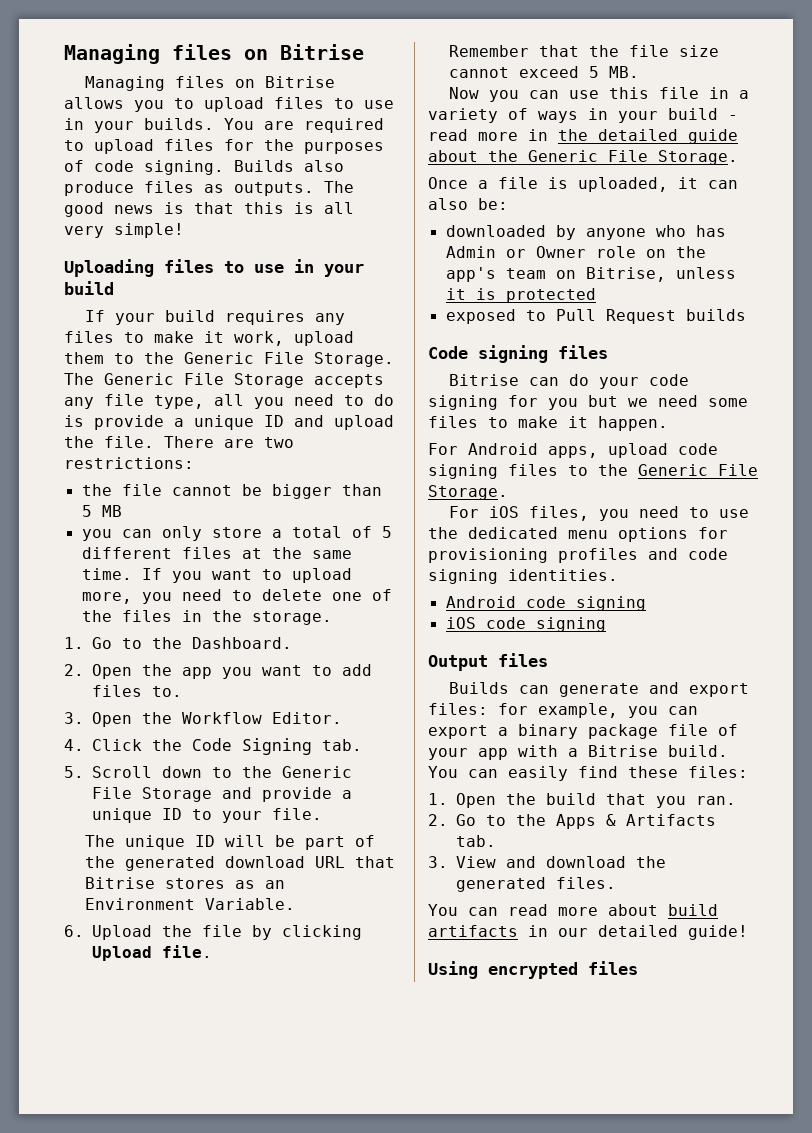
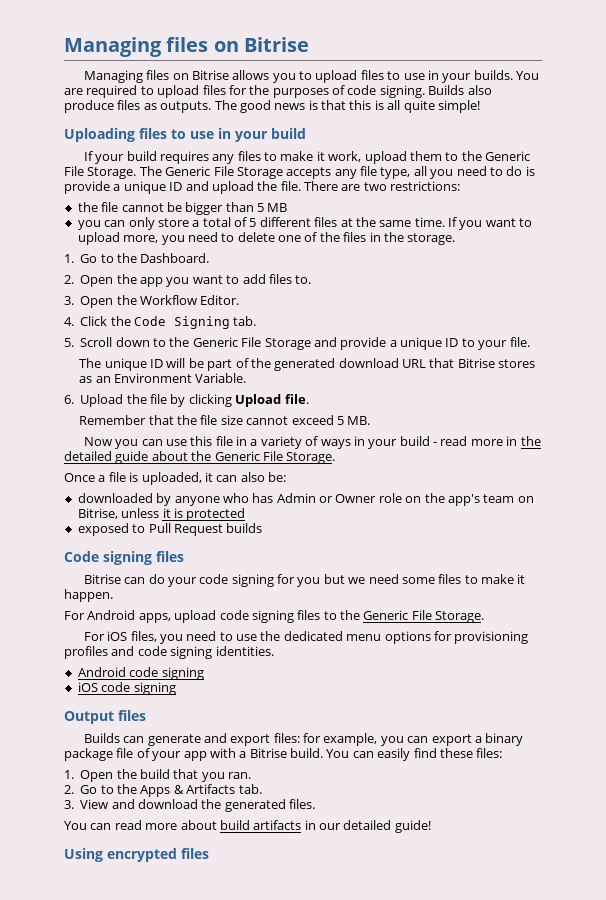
[64,226,104,238] very -> [403,100,435,113] quite

